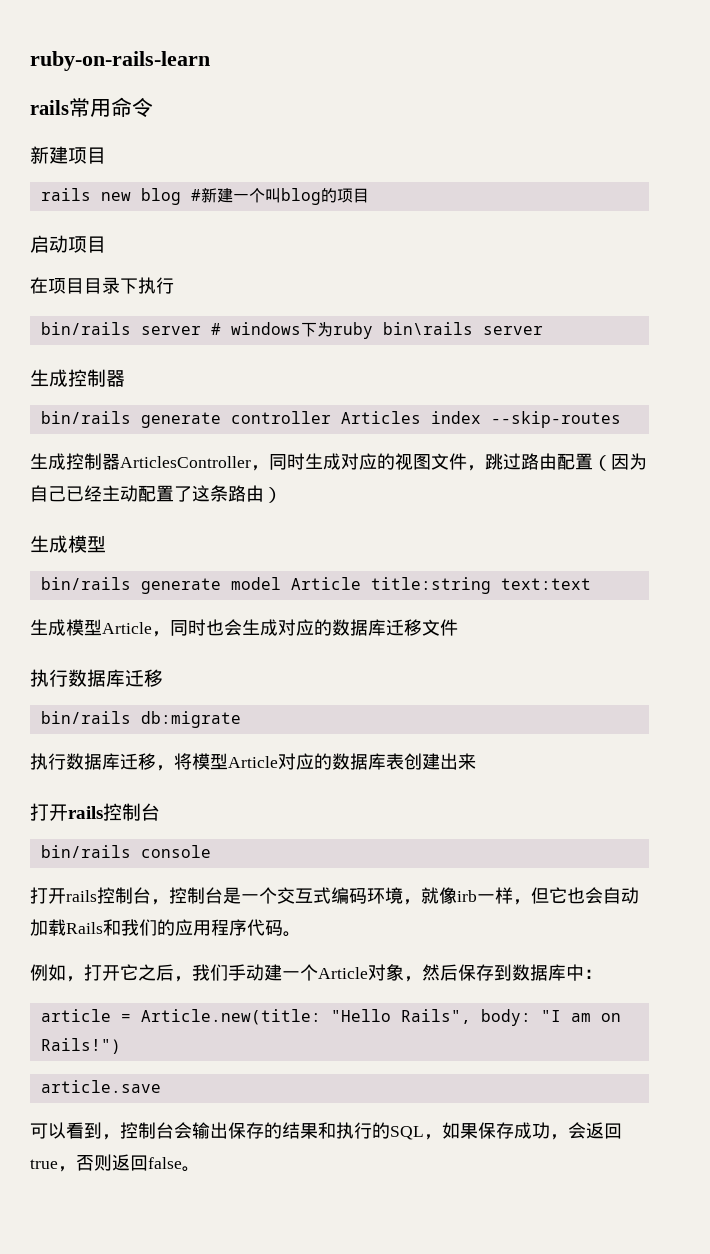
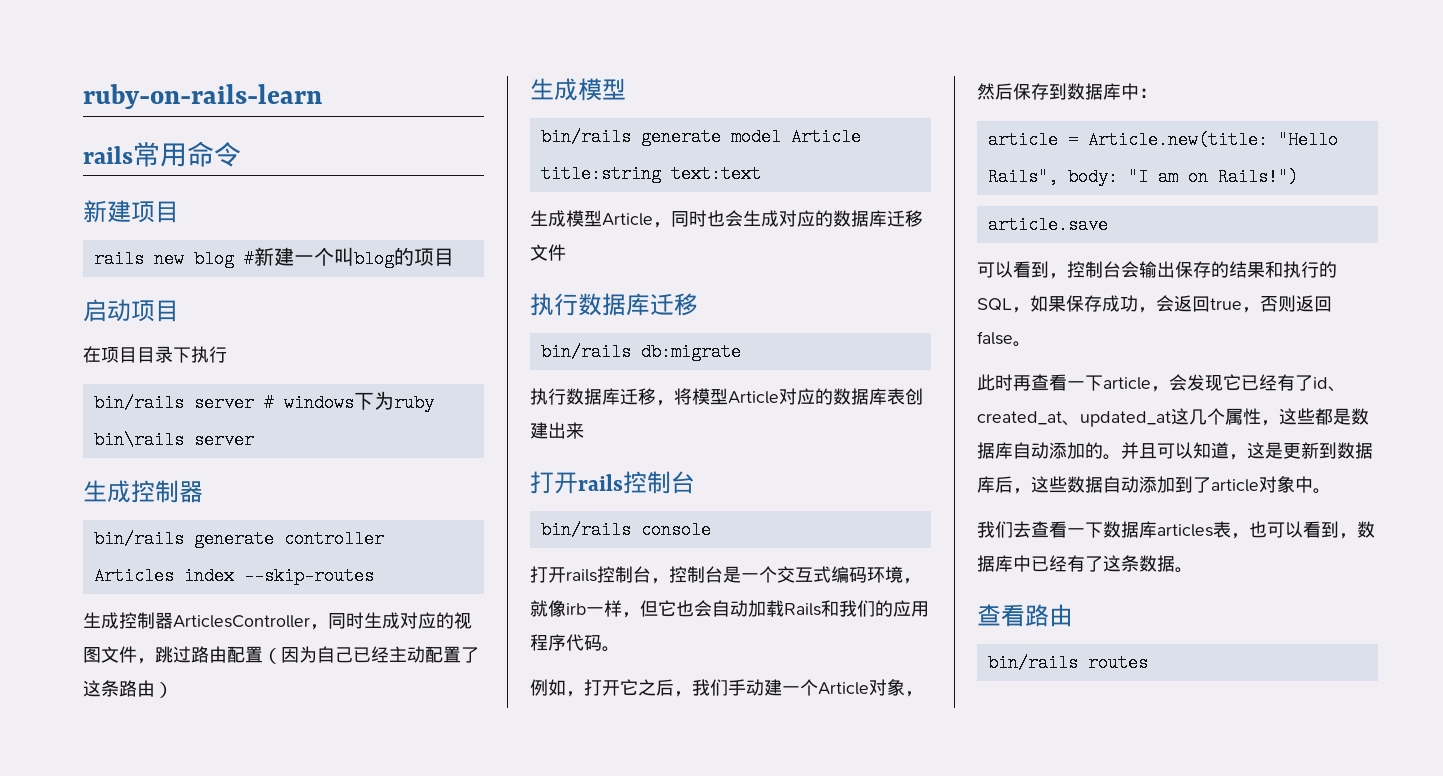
(200, 1169) none -> [977,374,1346,392] [977,408,1369,427] [977,442,1373,460] [977,476,1331,494] [977,521,1375,539] [977,555,1193,573] [977,604,1073,627] [987,654,1148,672] // 此时再查看一下article，会发现它已经有了id、created_at、updated_at这几个属性，这些都是数据库自动添加的。并且可以知道，这是更新到数据库后，这些数据自动添加到了article对象中。 // 我们去查看一下数据库articles表，也可以看到，数据库中已经有了这条数据。 // 查看路由 // bin/rails routes

